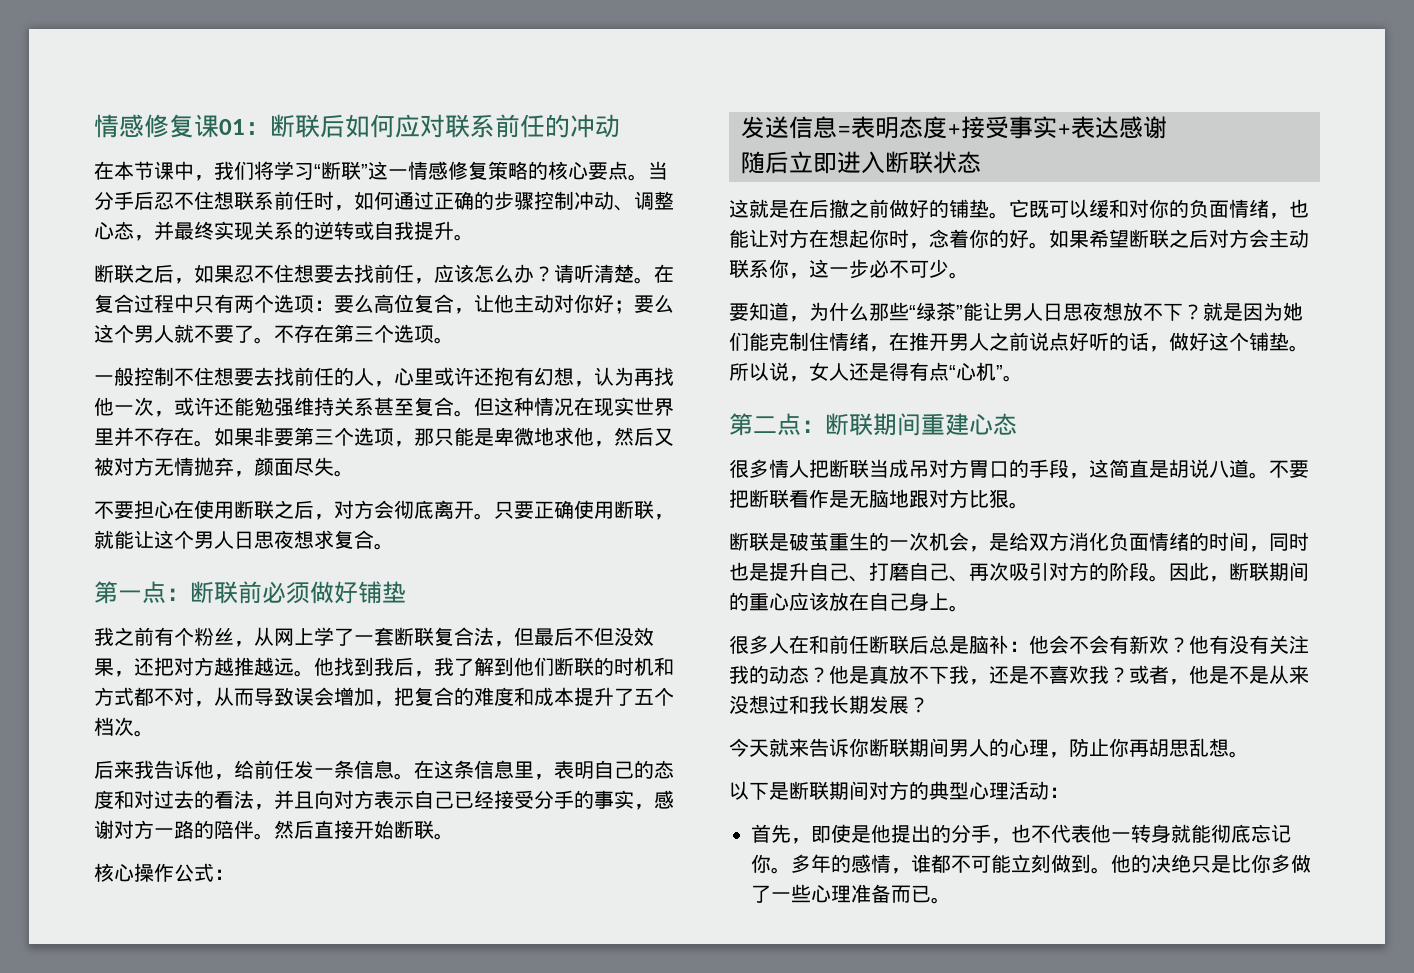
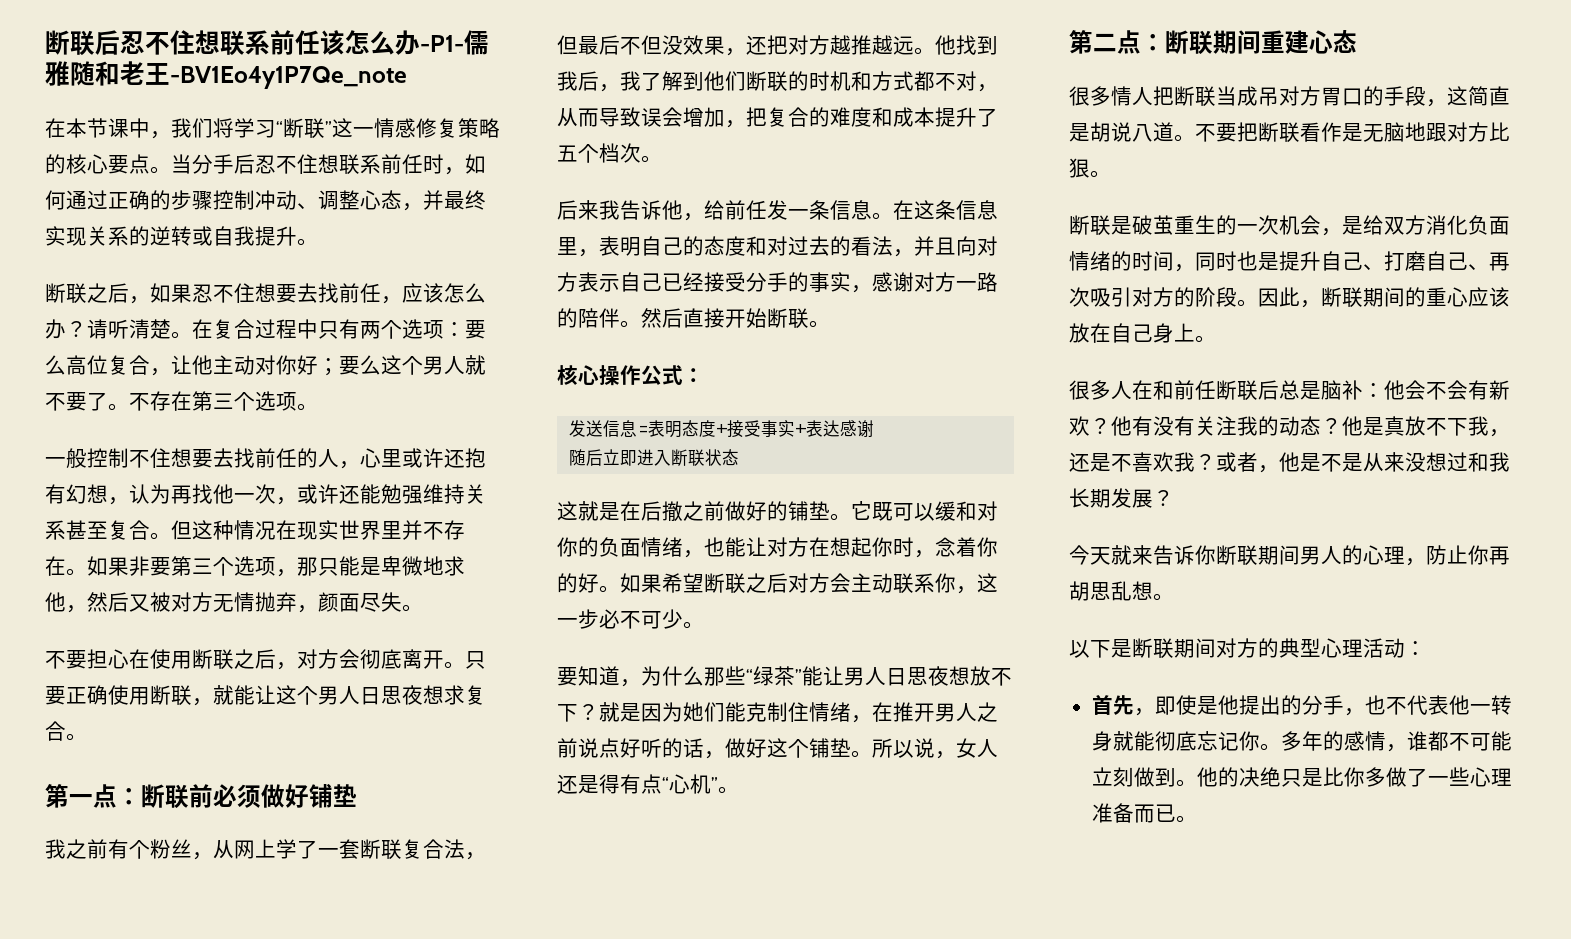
[94,114,620,138] 情感修复课01：断联后如何应对联系前任的冲动 -> [45,30,489,56] [45,61,407,89] 断联后忍不住想联系前任该怎么办-P1-儒雅随和老王-BV1Eo4y1P7Qe_note

